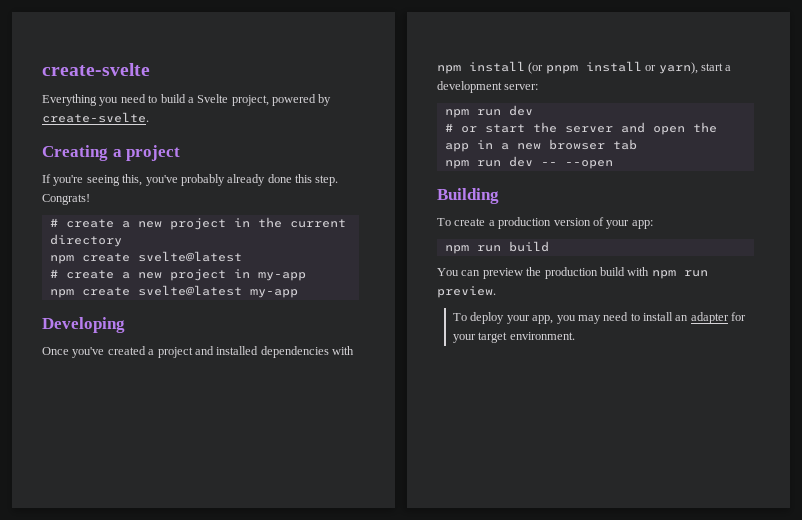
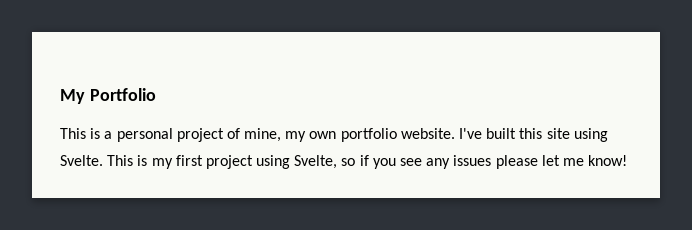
[42,63,150,76] [42,94,332,106] [42,112,149,123] [42,145,181,161] [42,174,339,186] [42,194,90,205] [49,217,346,230] [49,234,122,247] [49,251,242,264] [49,269,306,281] [49,285,298,298] [42,317,125,333] [42,346,354,358] [437,61,732,74] [437,81,539,93] [444,105,533,118] [444,122,717,135] [444,139,637,152] [444,156,613,169] [437,188,499,204] [437,217,653,229] [444,241,549,254] [437,267,708,279] [437,286,496,298] [453,312,747,324] [453,332,575,343] create-svelte // Everything you need to build a Svelte project, powered by create-svelte. // Creating a project // If you're seeing this, you've probably already done this step. Congrats! // # create a new project in the current directory // npm create svelte@latest // # create a new project in my-app // npm create svelte@latest my-app // Developing // Once you've created a project and installed dependencies with npm install (or pnpm install or yarn), start a development server: // npm run dev // # or start the server and open the app in a new browser tab // npm run dev -- --open // Building // To create a production version of your app: // npm run build // You can preview the production build with npm run preview. // To deploy your app, you may need to install an adapter for your target environment. -> [60,88,156,104] [60,128,608,142] [60,155,628,169] My Portfolio // This is a personal project of mine, my own portfolio website. I've built this site using Svelte. This is my first project using Svelte, so if you see any issues please let me know!

